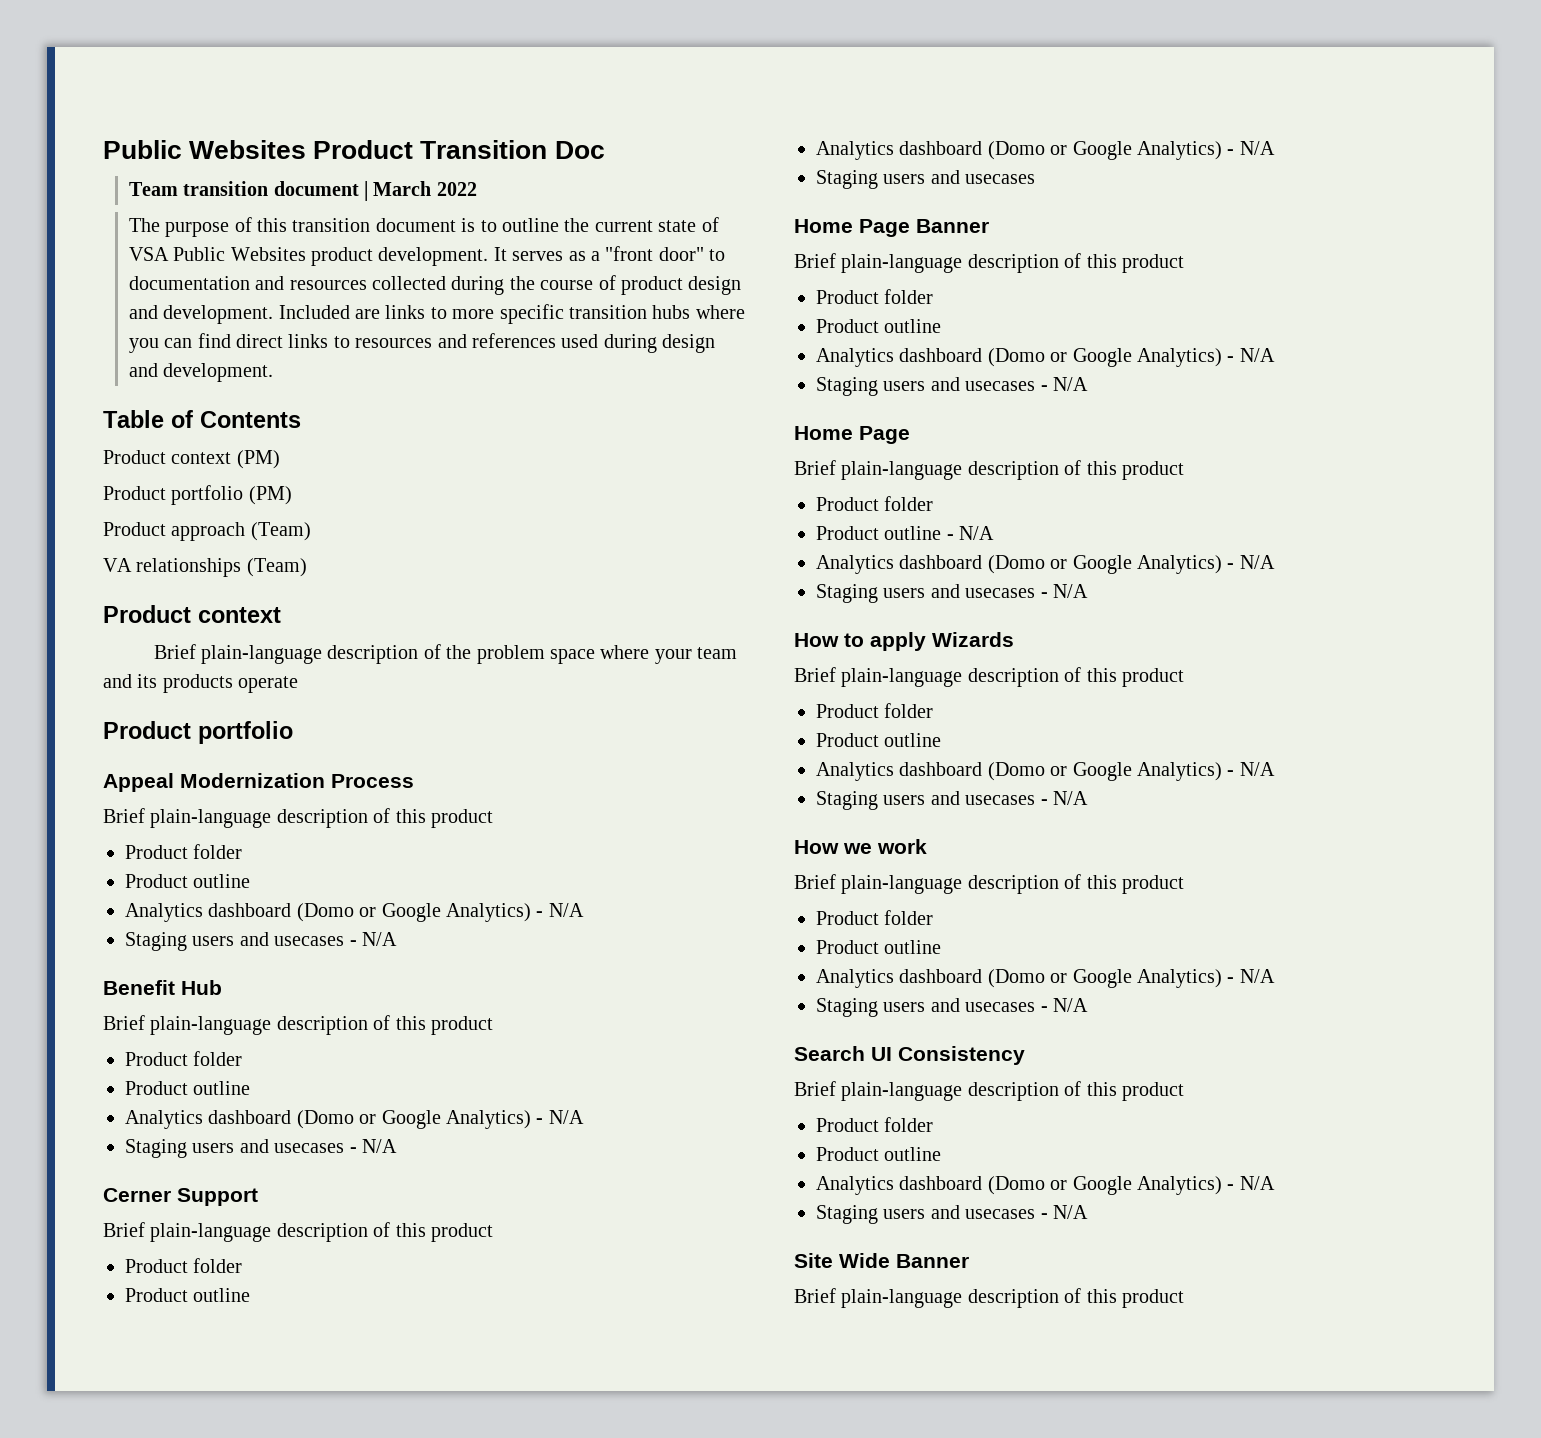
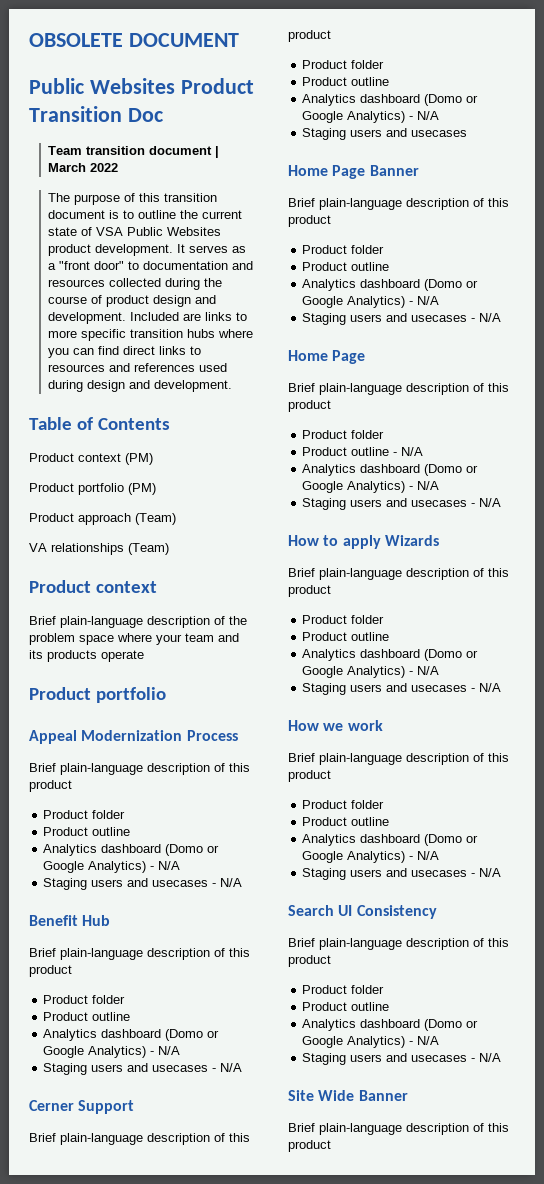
(103, 149) none -> [29,33,239,47] OBSOLETE DOCUMENT //

